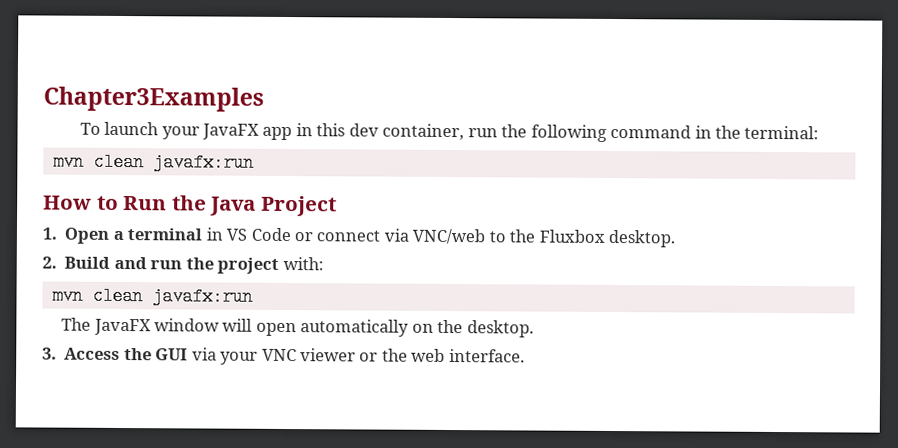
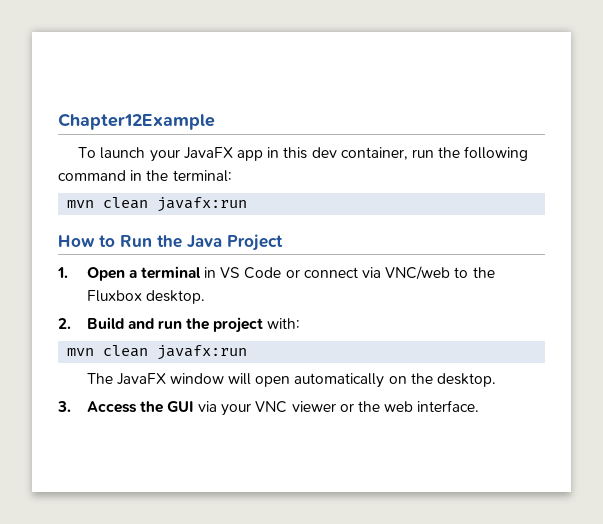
[43,86,264,112] Chapter3Examples -> [58,113,215,130] Chapter12Example

